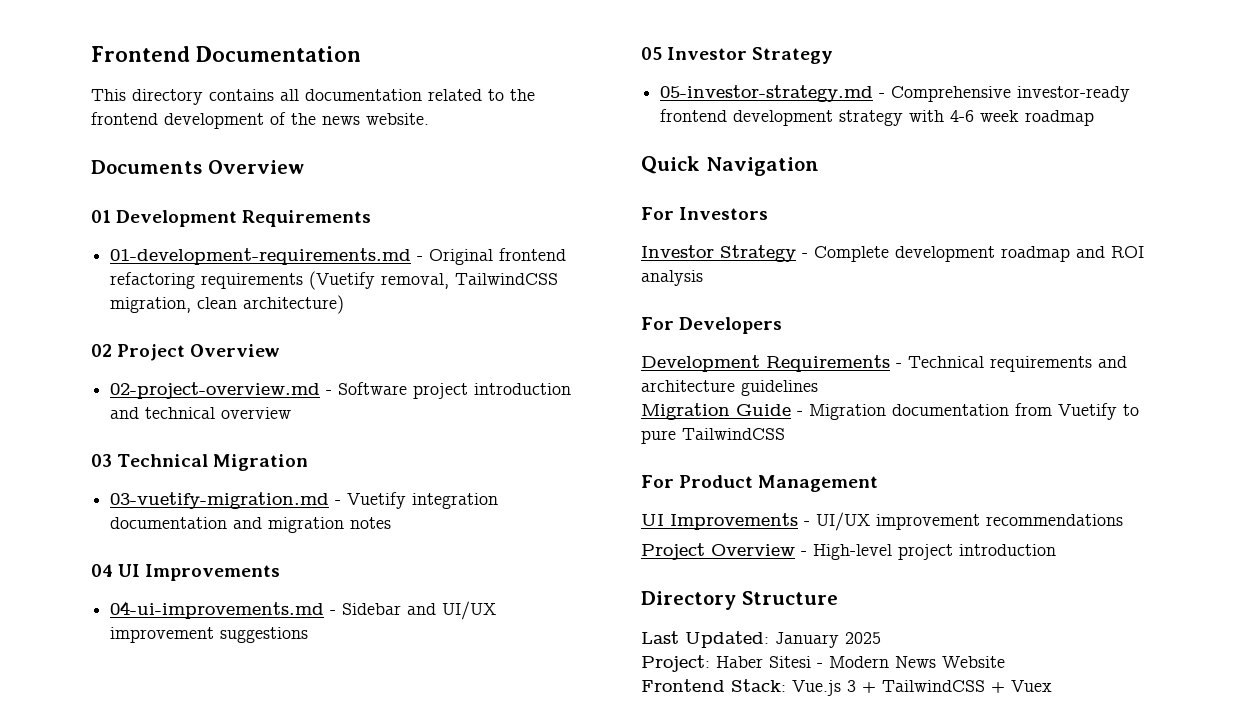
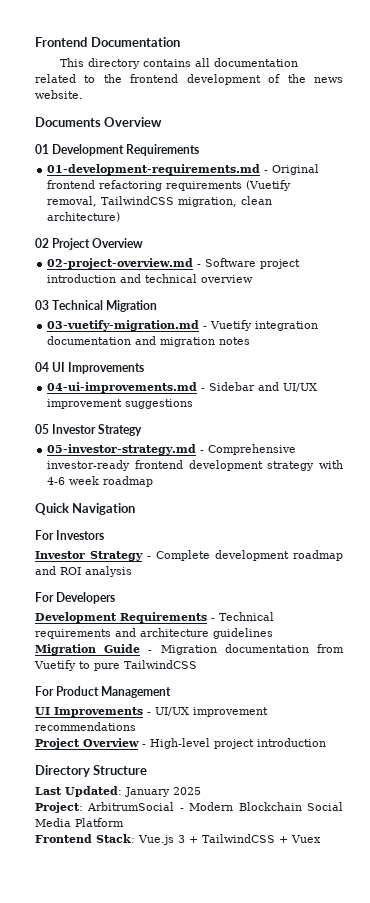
[716,656,1005,668] Haber Sitesi - Modern News Website -> [87,802,343,811] [35,818,124,827] ArbitrumSocial - Modern Blockchain Social Media Platform

